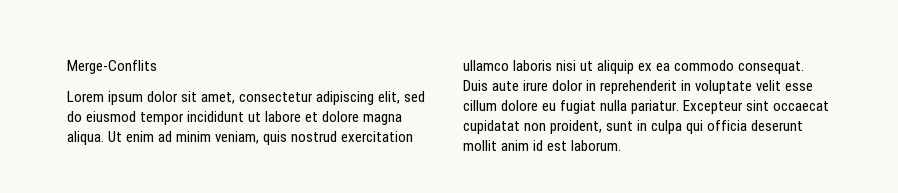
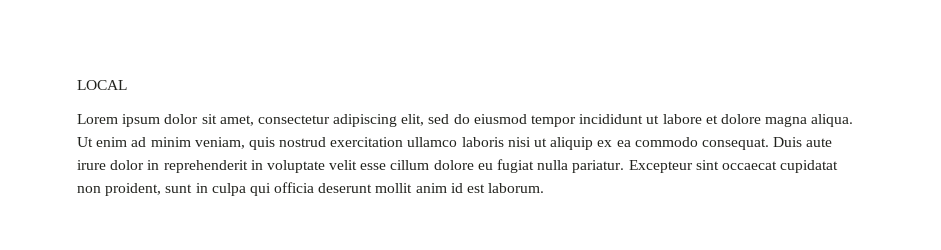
[67,60,157,74] Merge-Conflits -> [77,80,127,90] LOCAL

